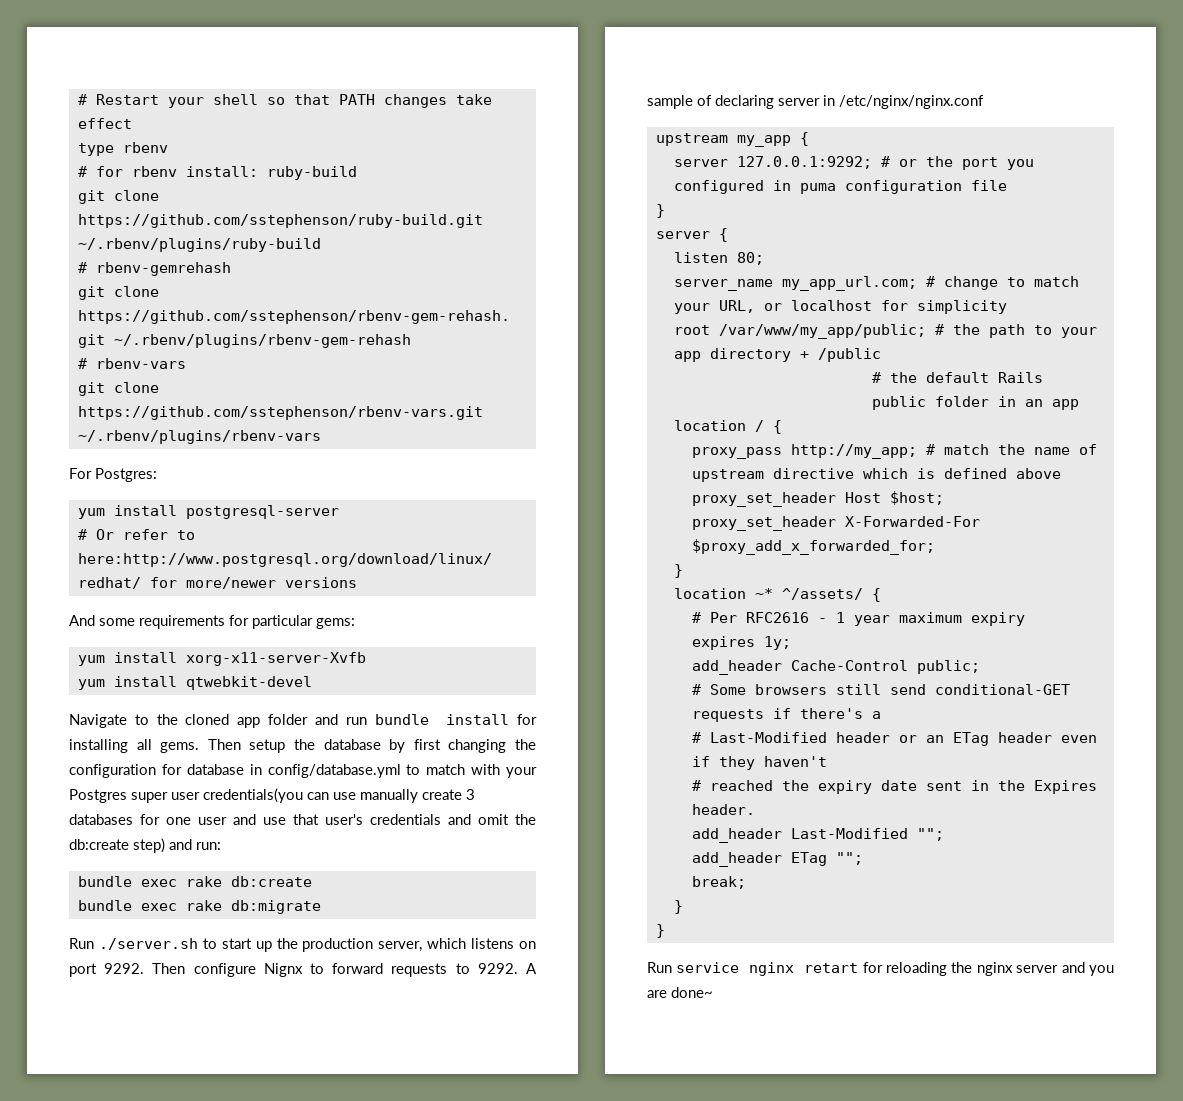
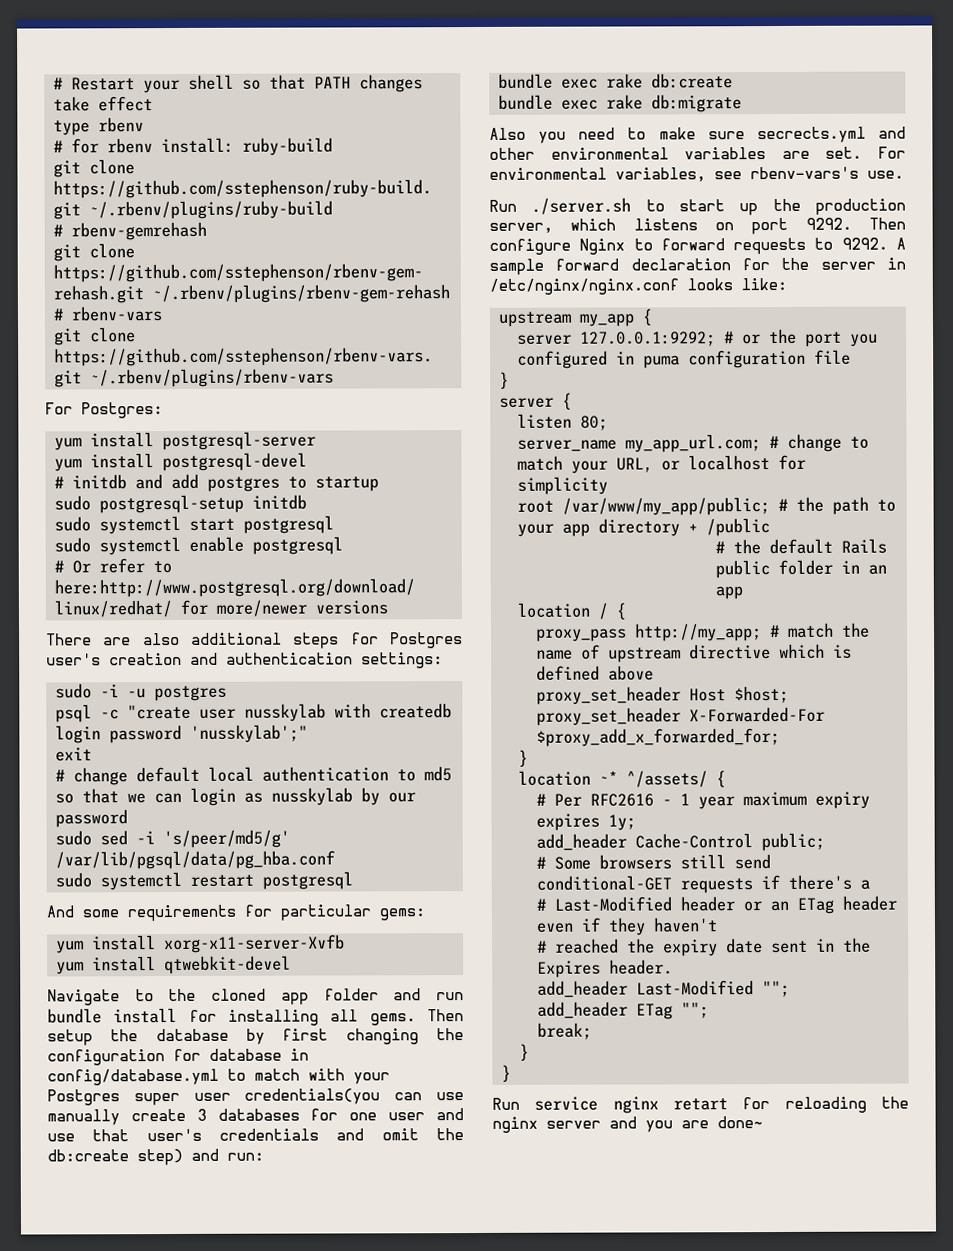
(339, 512) none -> [54,452,307,472] [54,473,379,492] [54,494,307,514] [54,515,334,535] [54,536,343,556] // yum install postgresql-devel // # initdb and add postgres to startup // sudo postgresql-setup initdb // sudo systemctl start postgresql // sudo systemctl enable postgresql
(357, 582) none -> [46,632,463,649] [46,652,443,669] [55,683,227,702] [55,703,452,723] [55,724,308,744] [55,747,92,762] [55,766,452,786] [55,787,416,806] [55,809,128,828] [55,829,290,849] [55,850,335,870] [55,871,353,891] // There are also additional steps for Postgres user's creation and authentication settings: // sudo -i -u postgres // psql -c "create user nusskylab with createdb login password 'nusskylab';" // exit // # change default local authentication to md5 so that we can login as nusskylab by our password // sudo sed -i 's/peer/md5/g' /var/lib/pgsql/data/pg_hba.conf // sudo systemctl restart postgresql
(321, 907) none -> [489,126,906,144] [489,146,906,160] [489,166,904,183] // Also you need to make sure secrects.yml and other environmental variables are set. For environmental variables, see rbenv-vars's use.
[263,963,303,977] Nignx -> [579,238,626,255] Nginx
[697,95,774,109] of declaring -> [555,257,810,271] forward declaration for the
(984, 102) none -> [687,277,787,291] looks like:

